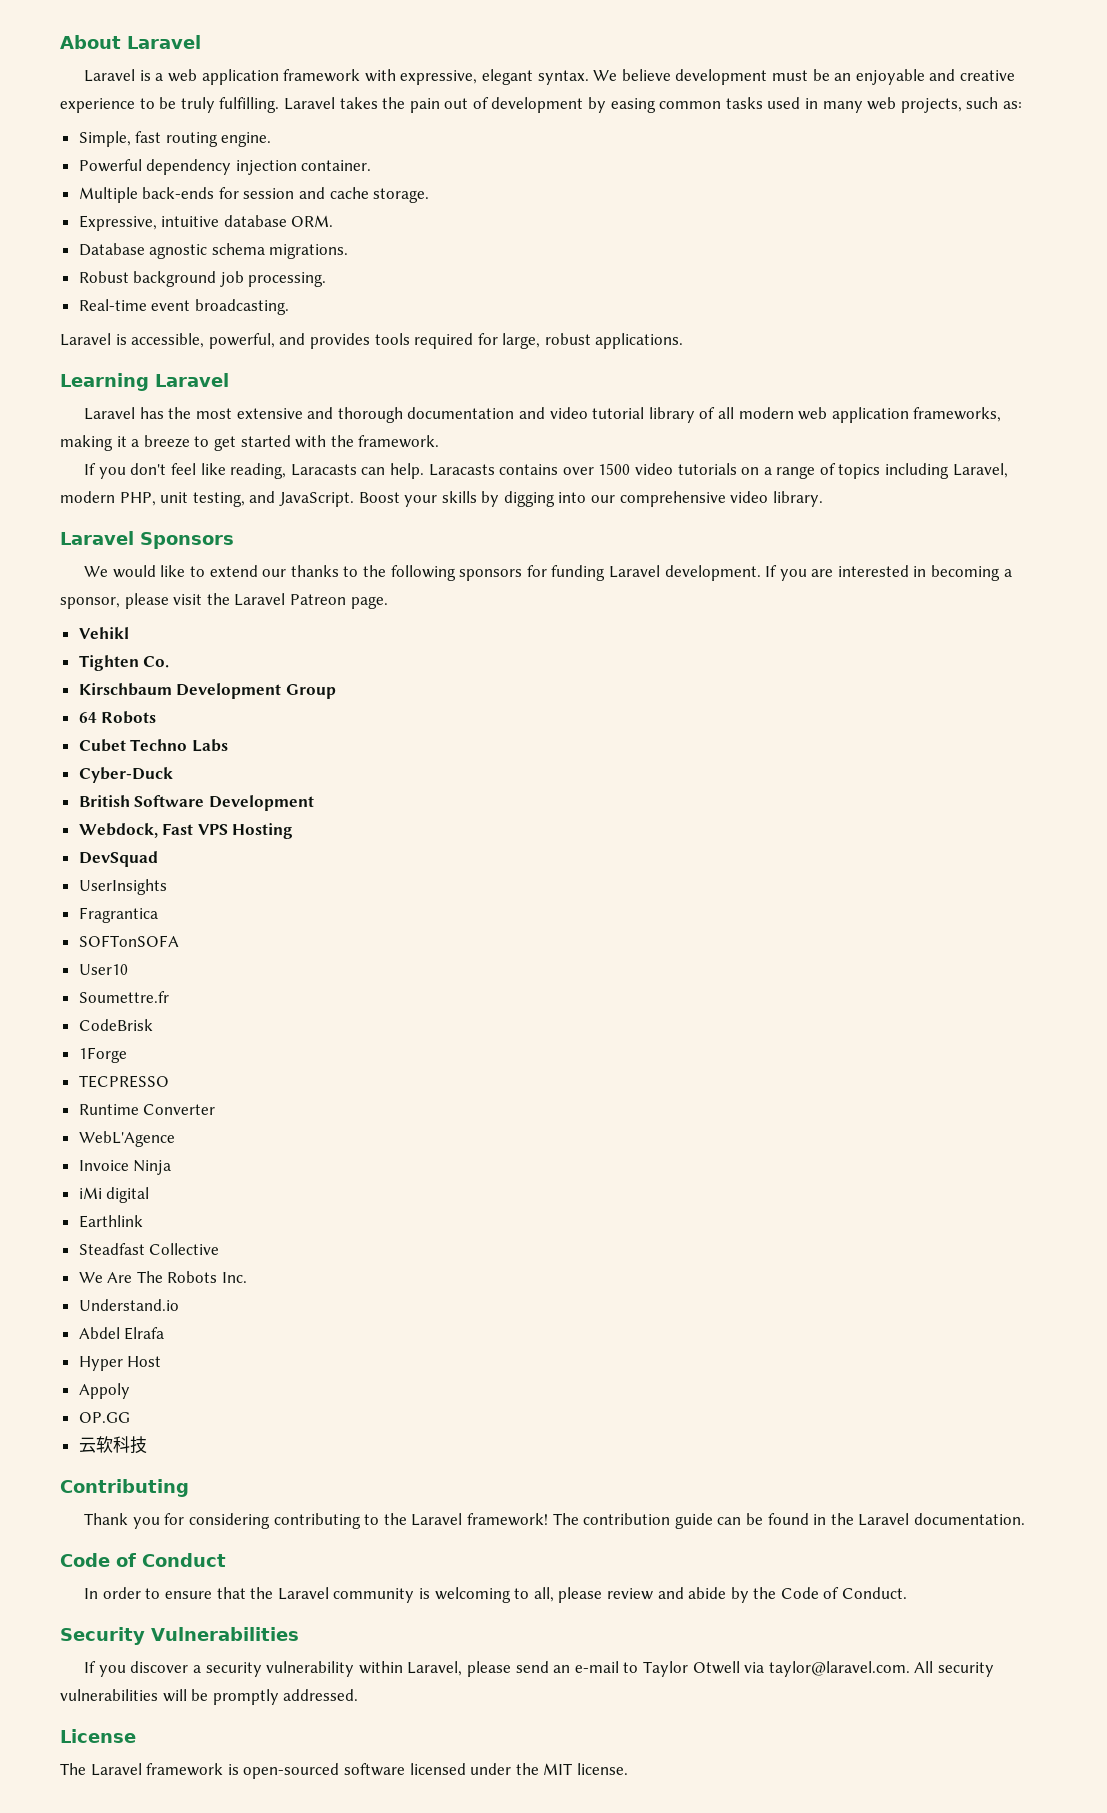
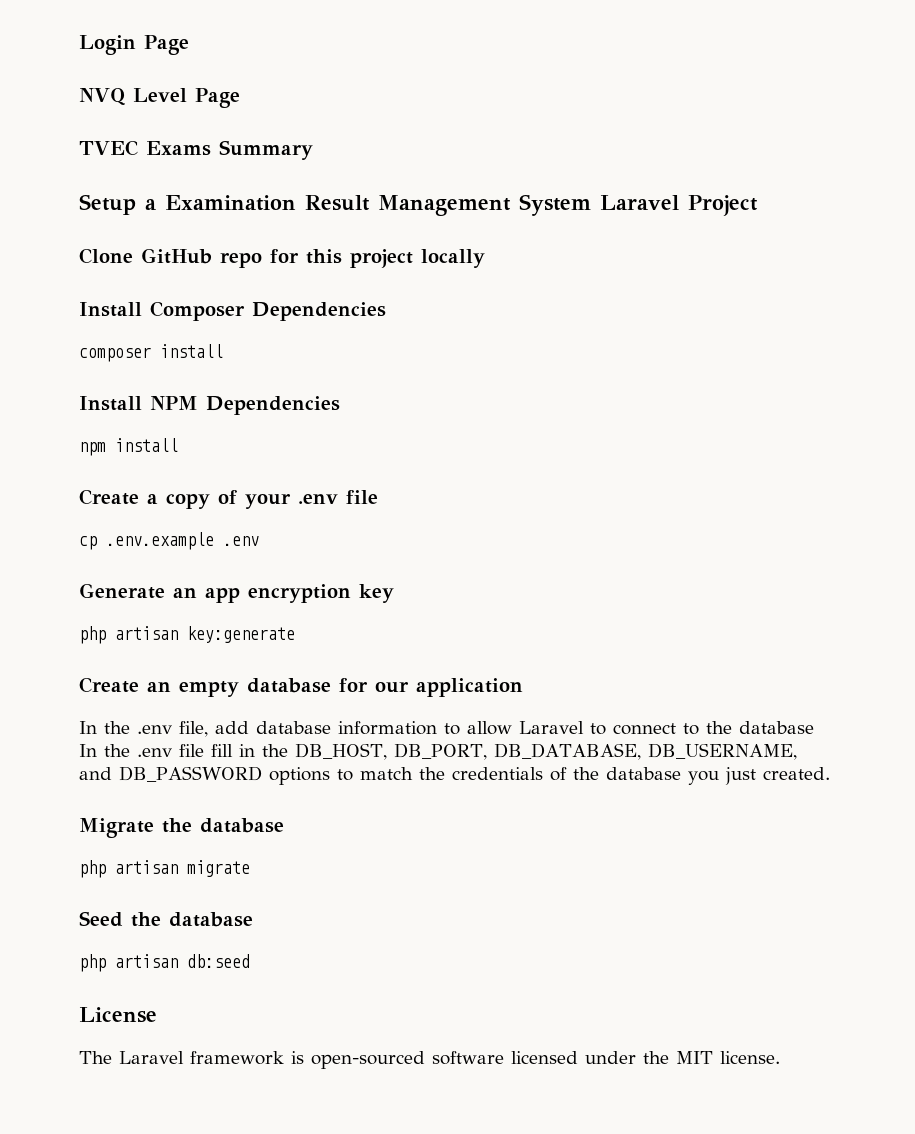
[60,35,201,49] [84,69,1015,85] [60,97,1022,113] [78,131,272,147] [78,159,372,175] [78,187,430,203] [78,215,334,231] [78,243,349,259] [78,271,327,287] [78,299,289,315] [60,333,684,349] [60,373,229,391] [84,407,1002,423] [60,435,440,451] [84,463,1008,479] [60,491,823,507] [60,531,234,549] [84,565,1012,581] [60,593,388,609] [78,627,129,639] [78,655,170,671] [78,683,336,699] [78,711,157,724] [78,739,228,752] [78,767,173,783] [78,795,314,811] [78,823,294,839] [78,851,158,867] [78,879,167,895] [78,907,158,923] [78,935,179,947] [78,964,128,975] [78,991,169,1003] [78,1019,153,1031] [78,1047,127,1063] [78,1075,169,1088] [78,1104,216,1115] [78,1131,175,1147] [78,1160,172,1175] [78,1187,150,1203] [78,1215,143,1228] [78,1243,220,1255] [78,1271,248,1283] [78,1299,179,1311] [78,1327,165,1340] [78,1356,162,1371] [78,1383,130,1399] [78,1412,130,1423] [78,1436,147,1454] [60,1479,189,1497] [84,1513,1025,1529] [60,1553,226,1567] [84,1587,908,1603] [60,1627,299,1645] [84,1661,994,1677] [60,1689,359,1705] About Laravel // Laravel is a web application framework with expressive, elegant syntax. We believe development must be an enjoyable and creative experience to be truly fulfilling. Laravel takes the pain out of development by easing common tasks used in many web projects, such as: // Simple, fast routing engine. // Powerful dependency injection container. // Multiple back-ends for session and cache storage. // Expressive, intuitive database ORM. // Database agnostic schema migrations. // Robust background job processing. // Real-time event broadcasting. // Laravel is accessible, powerful, and provides tools required for large, robust applications. // Learning Laravel // Laravel has the most extensive and thorough documentation and video tutorial library of all modern web application frameworks, making it a breeze to get started with the framework. // If you don't feel like reading, Laracasts can help. Laracasts contains over 1500 video tutorials on a range of topics including Laravel, modern PHP, unit testing, and JavaScript. Boost your skills by digging into our comprehensive video library. // Laravel Sponsors // We would like to extend our thanks to the following sponsors for funding Laravel development. If you are interested in becoming a sponsor, please visit the Laravel Patreon page. // Vehikl // Tighten Co. // Kirschbaum Development Group // 64 Robots // Cubet Techno Labs // Cyber-Duck // British Software Development // Webdock, Fast VPS Hosting // DevSquad // UserInsights // Fragrantica // SOFTonSOFA // User10 // Soumettre.fr // CodeBrisk // 1Forge // TECPRESSO // Runtime Converter // WebL'Agence // Invoice Ninja // iMi digital // Earthlink // Steadfast Collective // We Are The Robots Inc. // Understand.io // Abdel Elrafa // Hyper Host // Appoly // OP.GG // 云软科技 // Contributing // Thank you for considering contributing to the Laravel framework! The contribution guide can be found in the Laravel documentation. // Code of Conduct // In order to ensure that the Laravel community is welcoming to all, please review and abide by the Code of Conduct. // Security Vulnerabilities // If you discover a security vulnerability within Laravel, please send an e-mail to Taylor Otwell via taylor@laravel.com. All security vulnerabilities will be promptly addressed. -> [79,35,189,55] [79,88,240,108] [79,140,313,160] [79,194,758,216] [79,248,485,268] [79,301,386,321] [79,344,223,362] [79,396,340,415] [79,438,178,456] [79,489,378,509] [79,532,259,550] [79,583,394,603] [79,626,295,644] [79,677,523,697] [79,721,814,737] [79,743,797,760] [79,766,830,785] [79,818,284,838] [79,860,250,878] [79,911,253,927] [79,954,250,972] Login Page // NVQ Level Page // TVEC Exams Summary // Setup a Examination Result Management System Laravel Project // Clone GitHub repo for this project locally // Install Composer Dependencies // composer install // Install NPM Dependencies // npm install // Create a copy of your .env file // cp .env.example .env // Generate an app encryption key // php artisan key:generate // Create an empty database for our application // In the .env file, add database information to allow Laravel to connect to the database In the .env file fill in the DB_HOST, DB_PORT, DB_DATABASE, DB_USERNAME, and DB_PASSWORD options to match the credentials of the database you just created. // Migrate the database // php artisan migrate // Seed the database // php artisan db:seed

